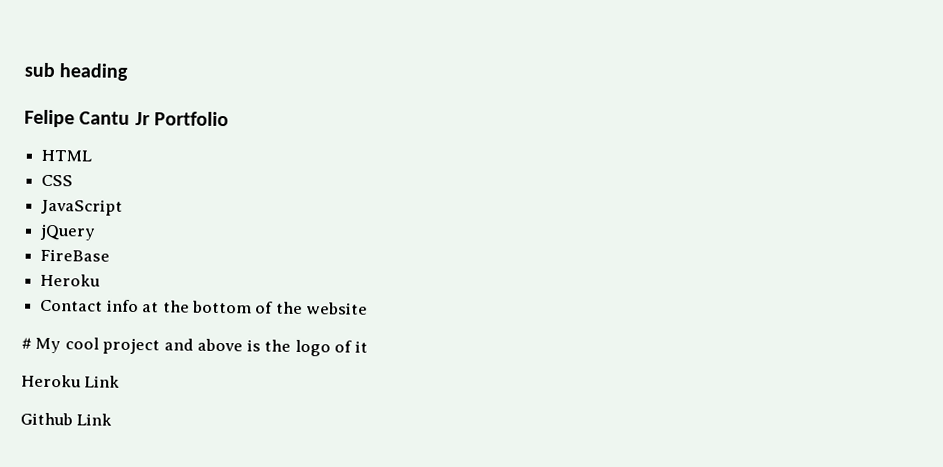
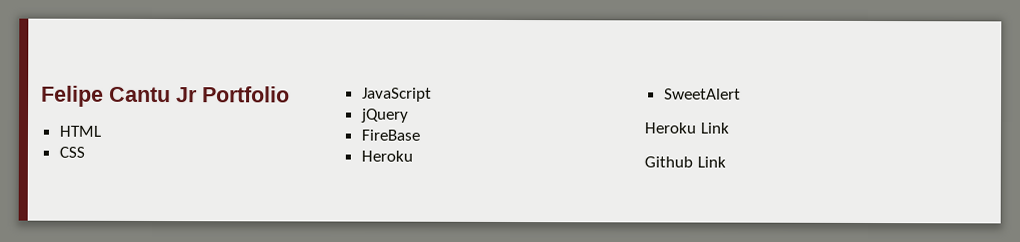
[24,62,129,81] sub heading // -> (41, 96) none
[40,299,369,315] [21,337,368,357] Contact info at the bottom of the website // # My cool project and above is the logo of it -> [663,88,741,100] SweetAlert

